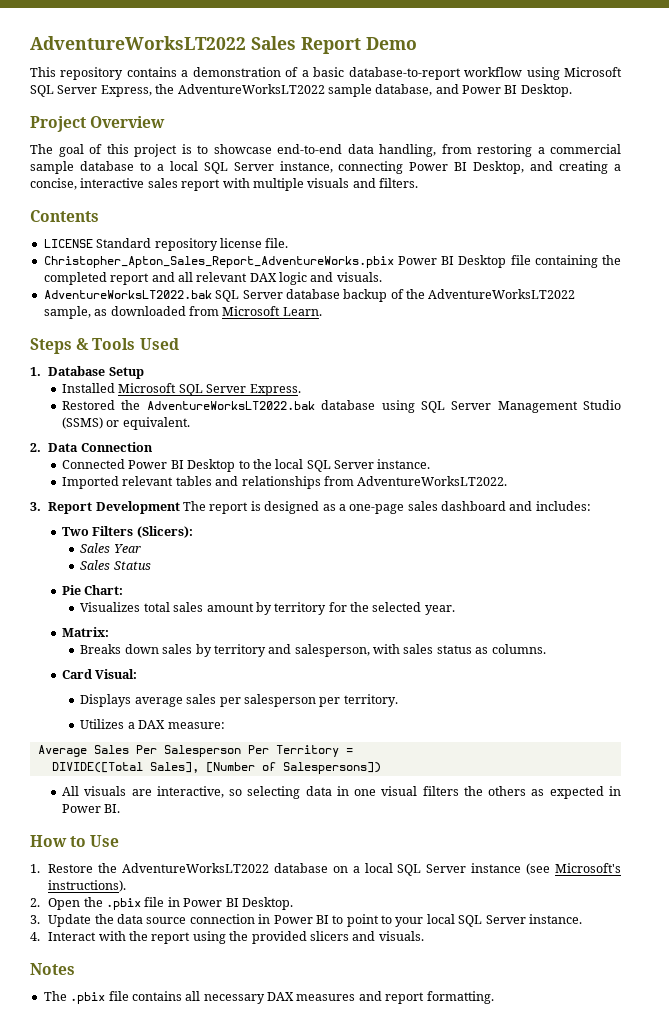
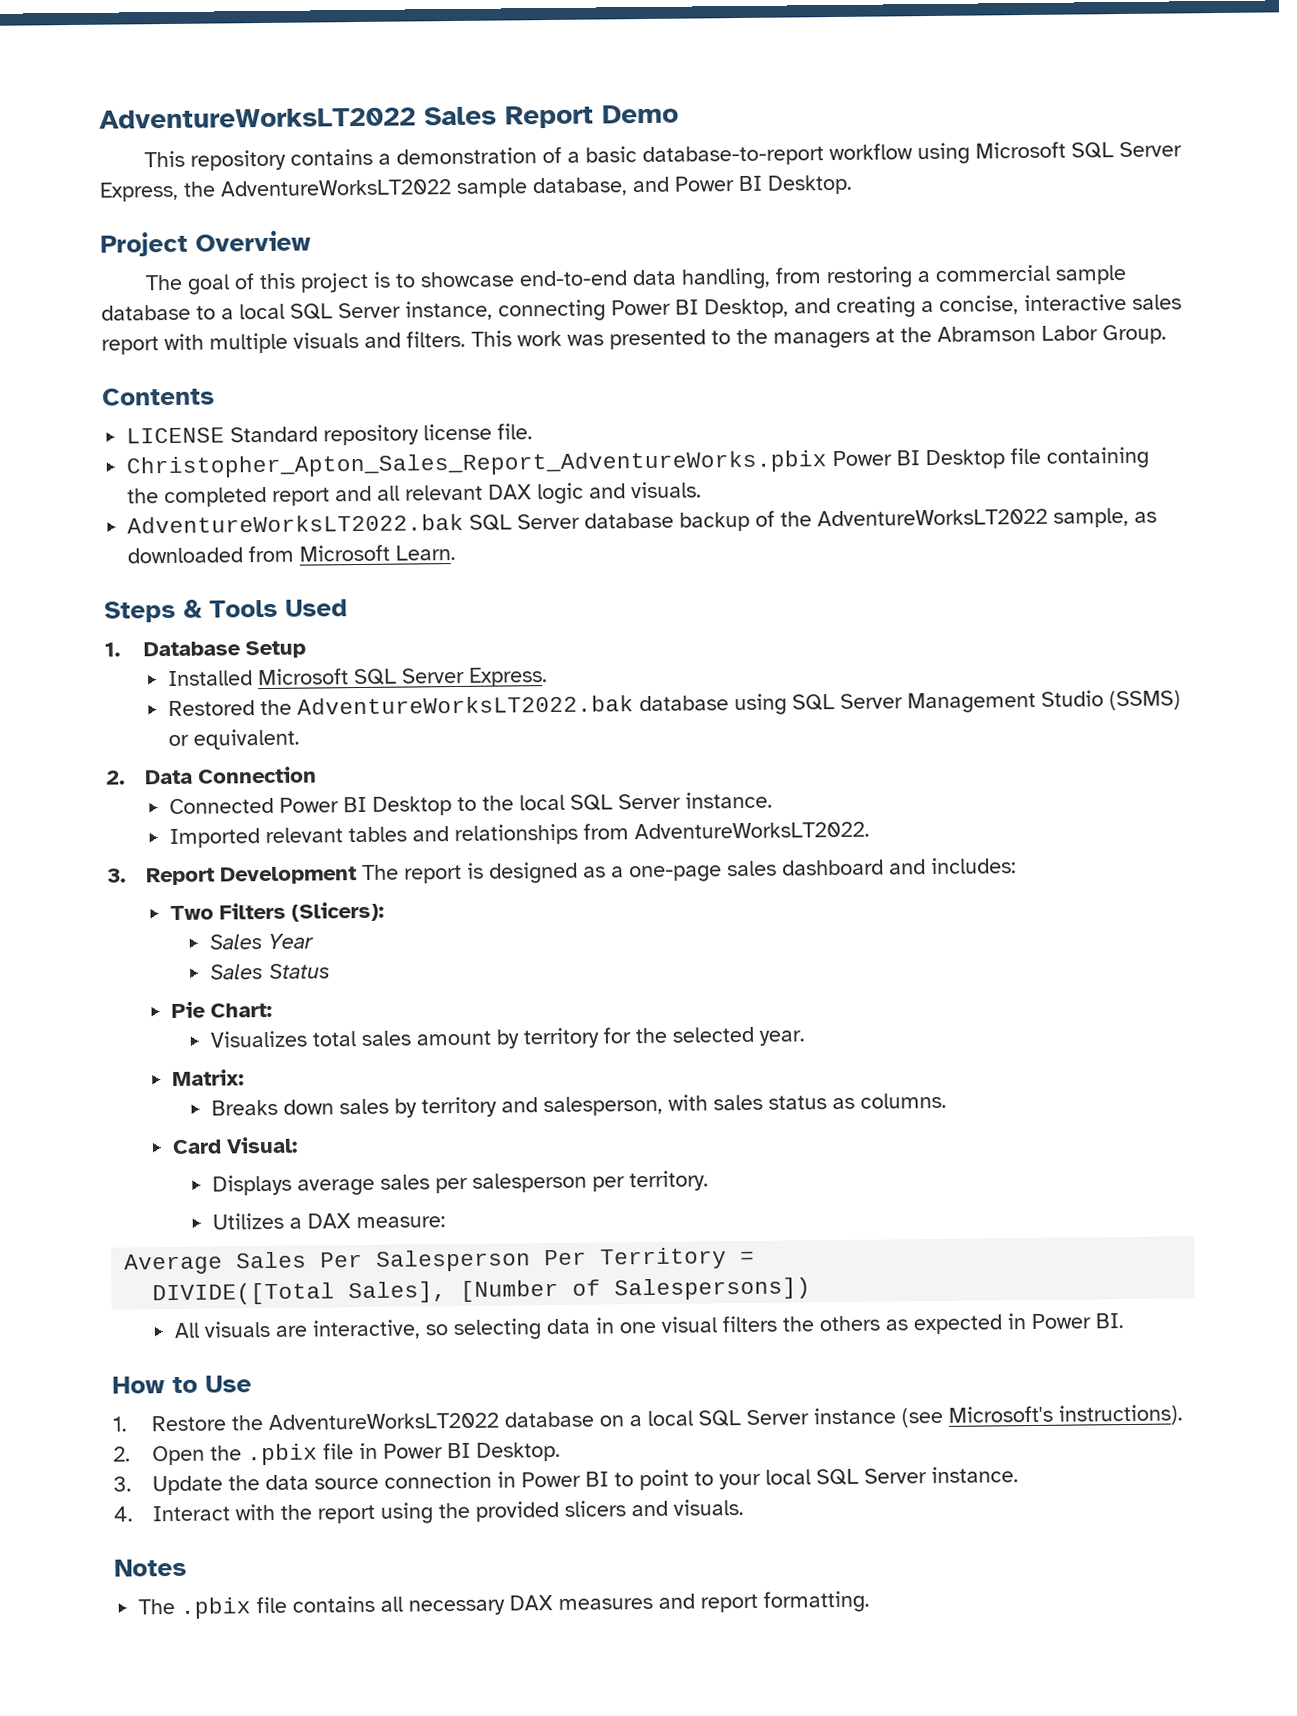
(418, 183) none -> [471,324,1167,350] This work was presented to the managers at the Abramson Labor Group.

